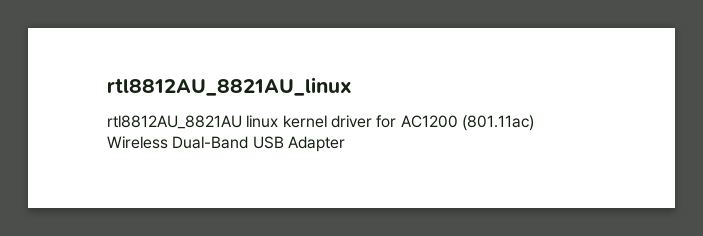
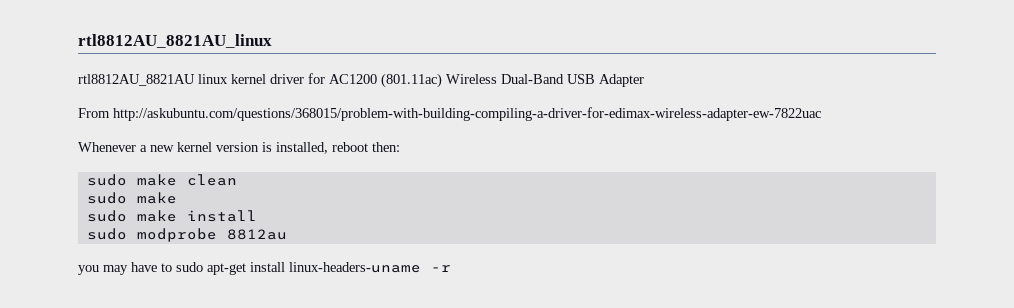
(345, 144) none -> [78,107,821,121] [78,142,400,154] [86,174,237,186] [86,192,177,204] [86,210,257,222] [86,228,287,242] [78,262,451,275] // From http://askubuntu.com/questions/368015/problem-with-building-compiling-a-driver-for-edimax-wireless-adapter-ew-7822uac // Whenever a new kernel version is installed, reboot then: // sudo make clean // sudo make // sudo make install // sudo modprobe 8812au // you may have to sudo apt-get install linux-headers-uname -r

